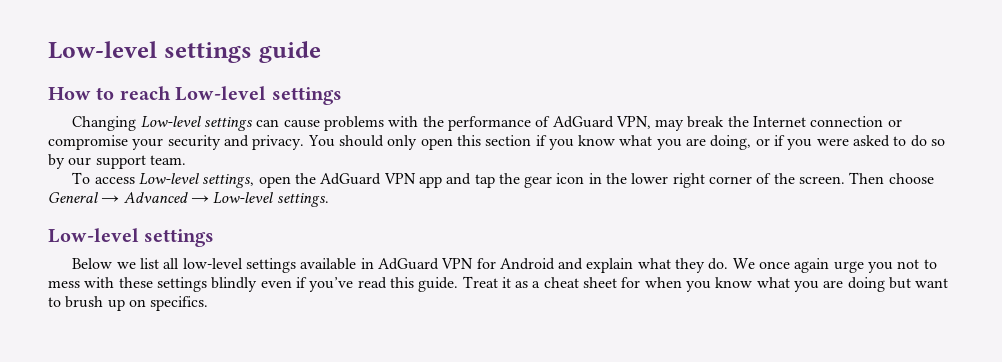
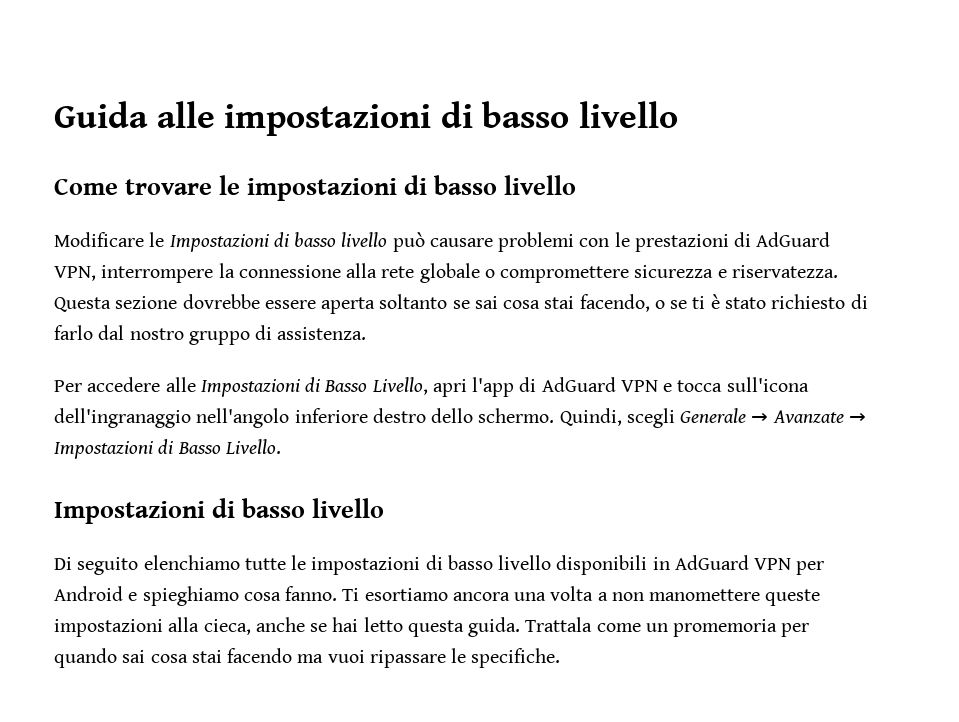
[48,41,321,63] [48,86,342,105] [72,116,902,131] [48,135,946,150] [48,154,186,169] [72,172,934,188] [48,192,329,207] [48,228,215,247] [72,258,937,273] [48,276,949,292] [48,296,209,311] Low-level settings guide // How to reach Low-level settings // Changing Low-level settings can cause problems with the performance of AdGuard VPN, may break the Internet connection or compromise your security and privacy. You should only open this section if you know what you are doing, or if you were asked to do so by our support team. // To access Low-level settings, open the AdGuard VPN app and tap the gear icon in the lower right corner of the screen. Then choose General → Advanced → Low-level settings. // Low-level settings // Below we list all low-level settings available in AdGuard VPN for Android and explain what they do. We once again urge you not to mess with these settings blindly even if you’ve read this guide. Treat it as a cheat sheet for when you know what you are doing but want to brush up on specifics. -> [54,101,678,136] [54,175,577,201] [54,232,831,252] [54,263,838,283] [54,294,868,314] [54,325,367,345] [54,377,809,397] [54,408,866,428] [54,439,281,459] [54,498,385,524] [54,555,825,575] [54,586,821,606] [54,617,810,637] [54,648,561,668] Guida alle impostazioni di basso livello // Come trovare le impostazioni di basso livello // Modificare le Impostazioni di basso livello può causare problemi con le prestazioni di AdGuard VPN, interrompere la connessione alla rete globale o compromettere sicurezza e riservatezza. Questa sezione dovrebbe essere aperta soltanto se sai cosa stai facendo, o se ti è stato richiesto di farlo dal nostro gruppo di assistenza. // Per accedere alle Impostazioni di Basso Livello, apri l'app di AdGuard VPN e tocca sull'icona dell'ingranaggio nell'angolo inferiore destro dello schermo. Quindi, scegli Generale → Avanzate → Impostazioni di Basso Livello. // Impostazioni di basso livello // Di seguito elenchiamo tutte le impostazioni di basso livello disponibili in AdGuard VPN per Android e spieghiamo cosa fanno. Ti esortiamo ancora una volta a non manomettere queste impostazioni alla cieca, anche se hai letto questa guida. Trattala come un promemoria per quando sai cosa stai facendo ma vuoi ripassare le specifiche.

